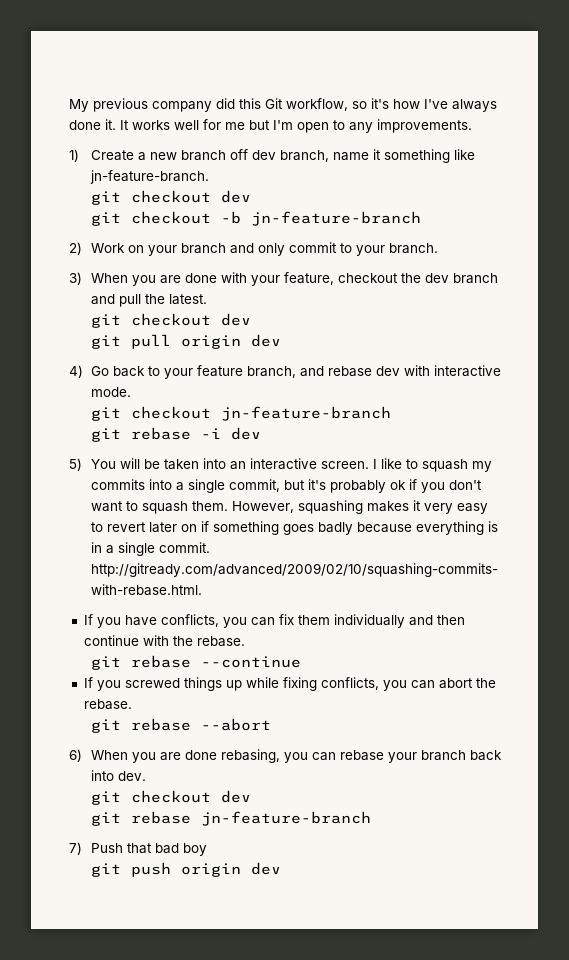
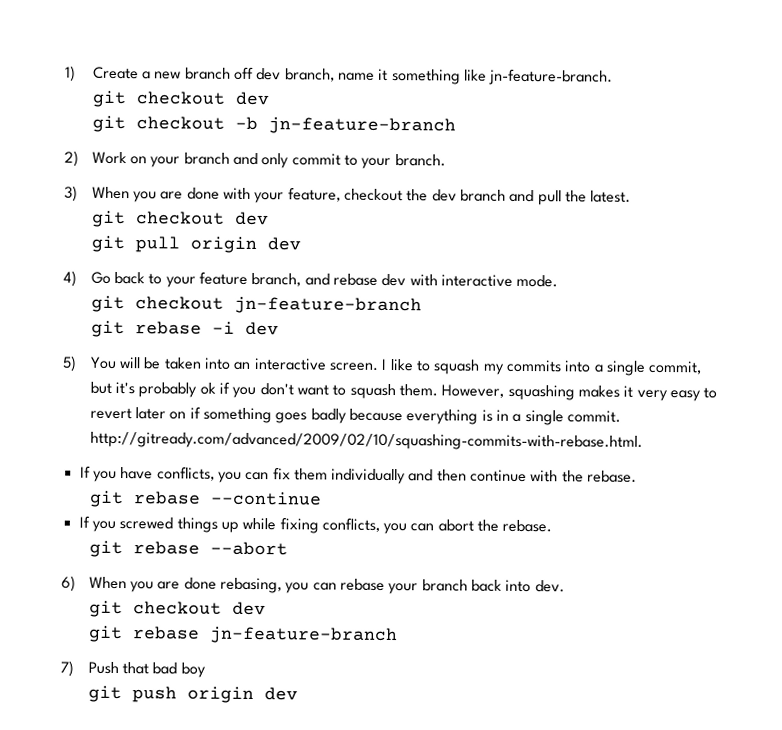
[69,98,497,112] [69,119,472,133] My previous company did this Git workflow, so it's how I've always done it. It works well for me but I'm open to any improvements. // -> (65, 73) none

